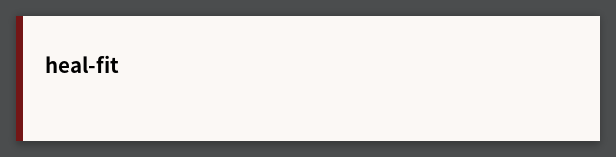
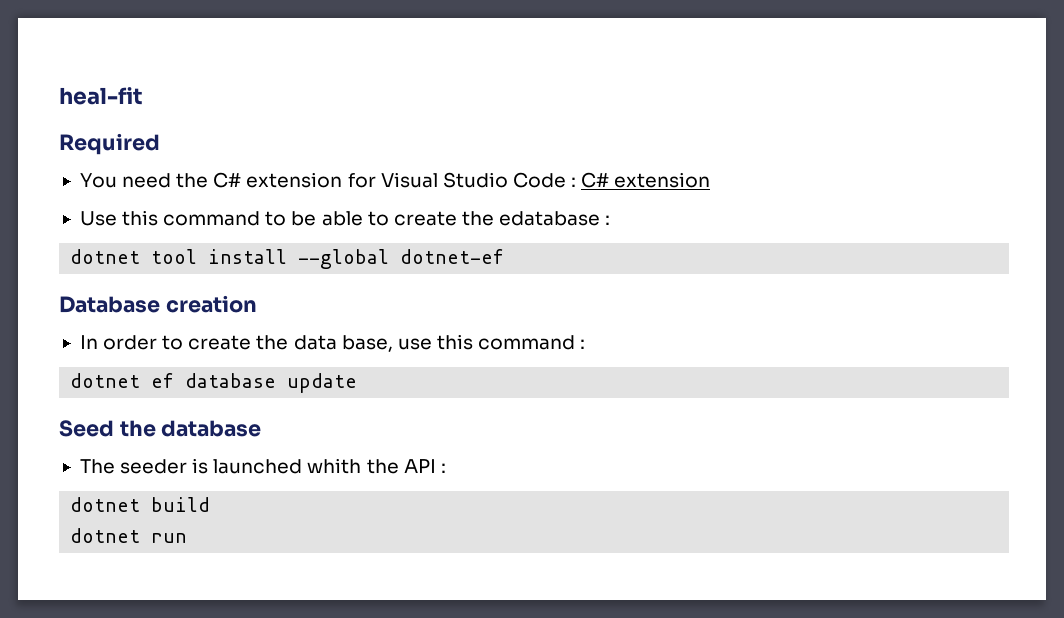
(119, 64) none -> [59,133,160,155] [79,172,711,188] [79,210,611,226] [70,249,505,269] [59,295,257,313] [79,334,586,352] [70,373,358,393] [59,420,262,437] [79,458,446,474] [70,497,211,512] [70,528,188,543] // Required // You need the C# extension for Visual Studio Code : C# extension // Use this command to be able to create the edatabase : // dotnet tool install --global dotnet-ef // Database creation // In order to create the data base, use this command : // dotnet ef database update // Seed the database // The seeder is launched whith the API : // dotnet build // dotnet run

